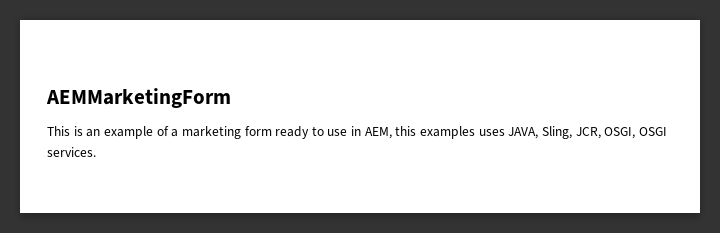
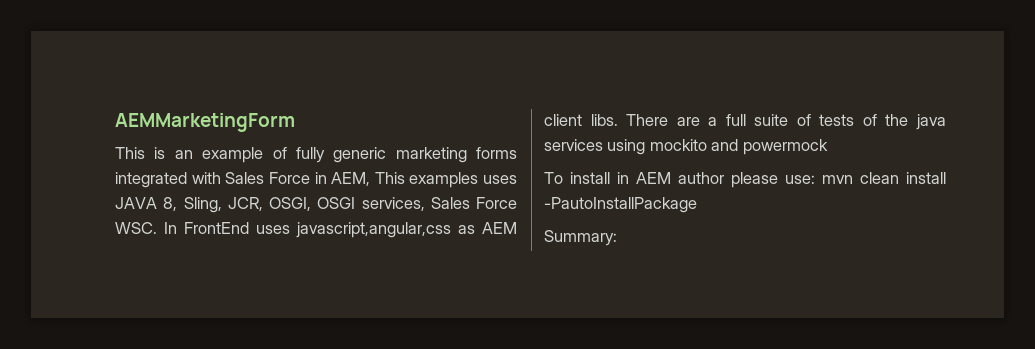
[171,126,348,139] a marketing form ready to use -> [295,147,517,163] [115,172,310,188] fully generic marketing forms integrated with Sales Force
[395,126,417,136] this -> [374,172,405,184] This
[508,127,539,139] JAVA, -> [115,197,178,211] JAVA 8,
[47,147,96,157] services. -> [361,197,517,211] [115,222,517,238] [544,114,947,130] [544,139,828,155] [544,172,946,188] [544,197,697,213] [544,230,617,246] services, Sales Force WSC. In FrontEnd uses javascript,angular,css as AEM client libs. There are a full suite of tests of the java services using mockito and powermock // To install in AEM author please use: mvn clean install -PautoInstallPackage // Summary:

